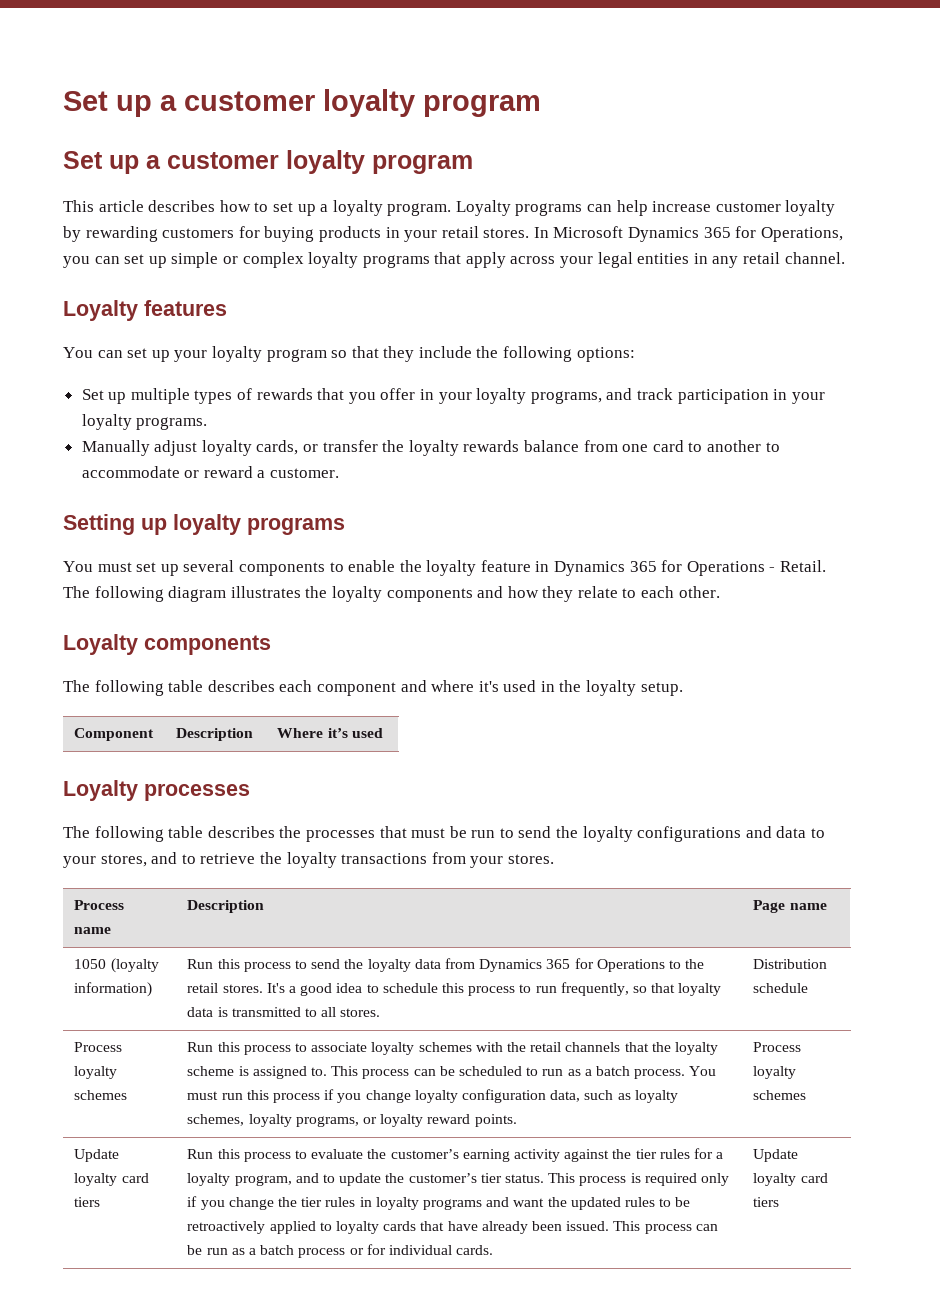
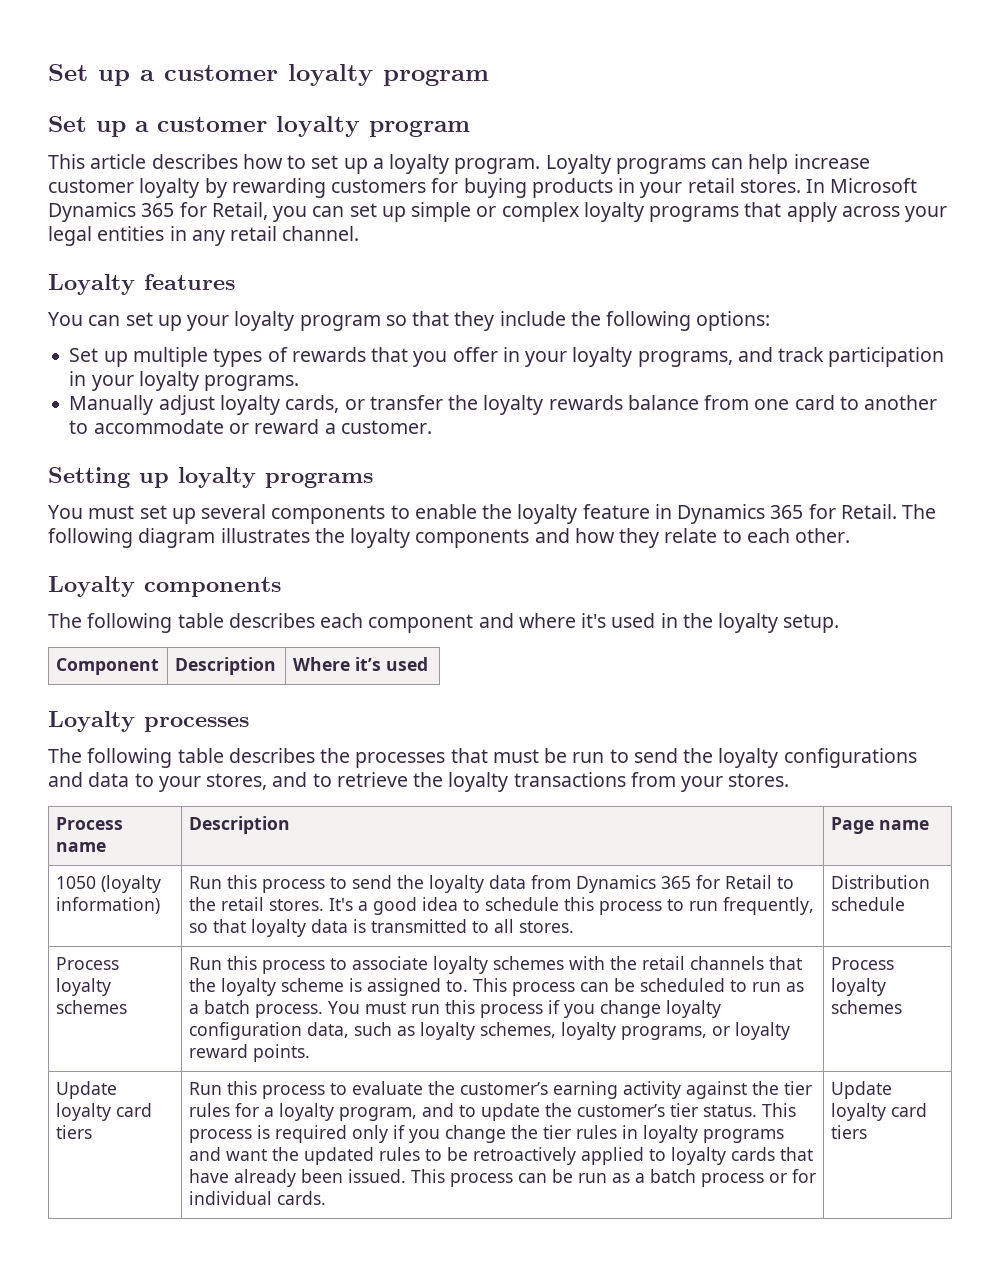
[760,227,843,242] Operations, -> [211,202,268,220] Retail,
[686,561,776,576] Operations - -> (836, 511) none
[596,959,665,972] Operations -> [724,875,772,889] Retail

